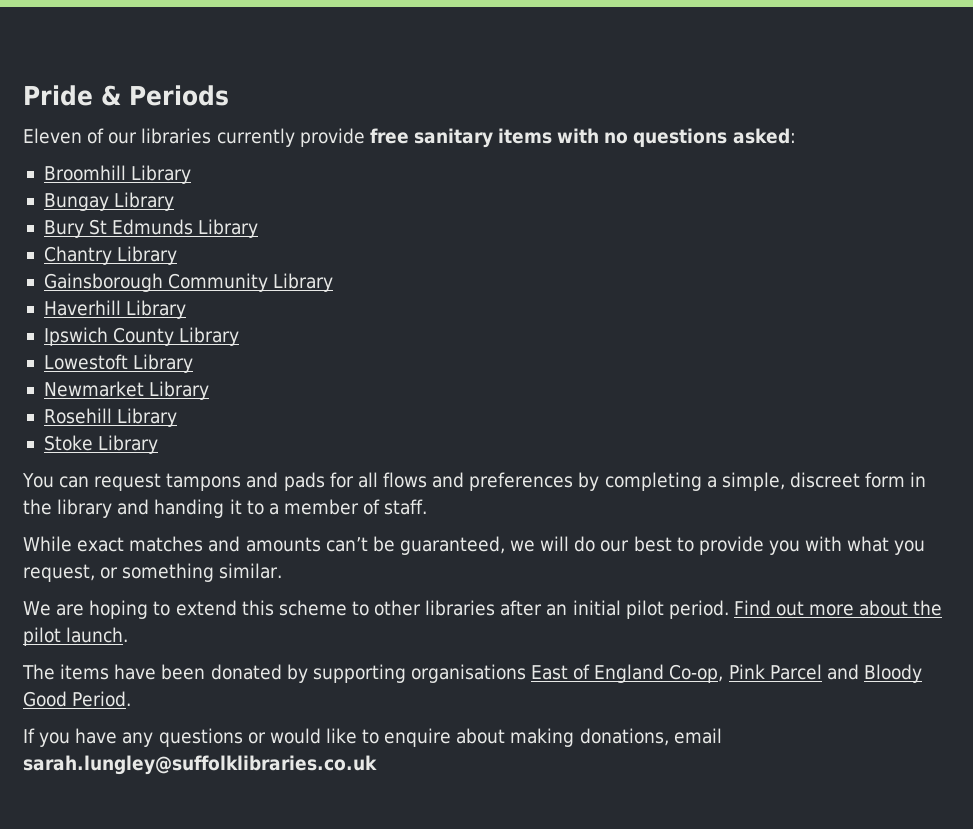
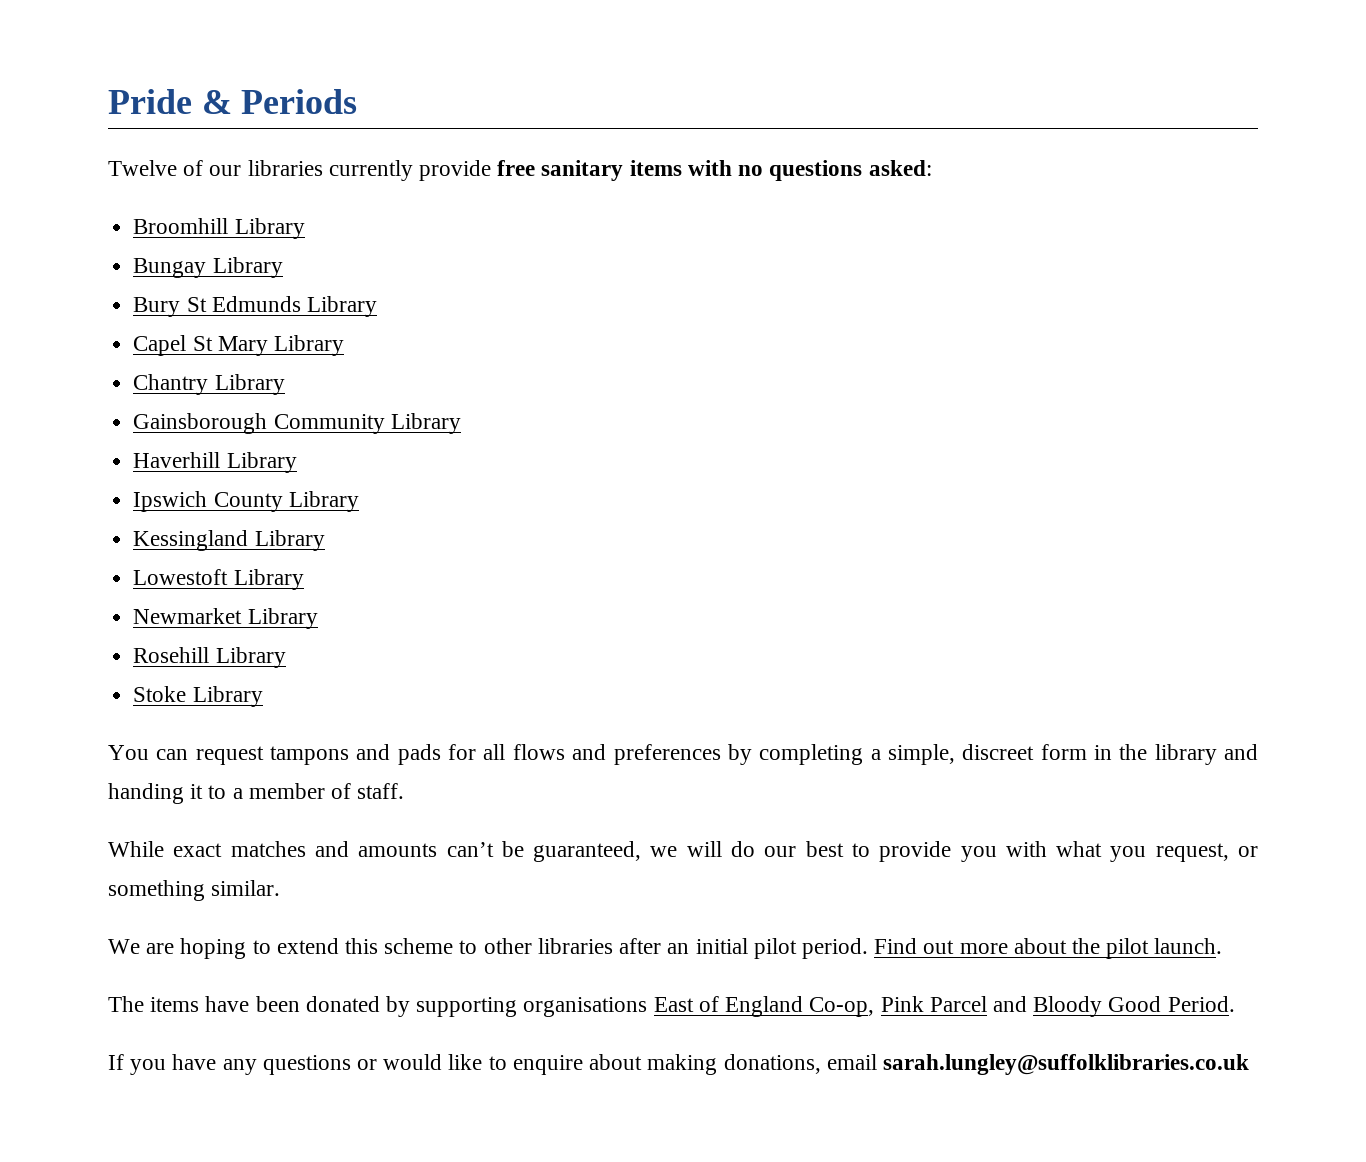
[23,128,82,144] Eleven -> [108,160,177,176] Twelve
(259, 228) none -> [133,335,344,356] // Capel St Mary Library
(240, 336) none -> [133,530,325,551] // Kessingland Library

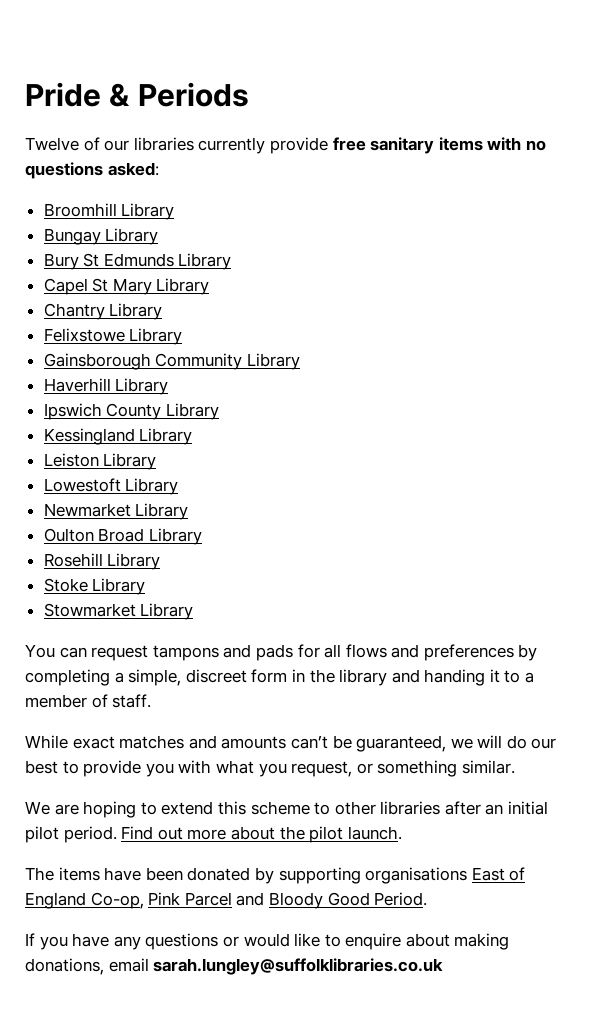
(285, 384) none -> [43,328,183,345] // Felixstowe Library
(325, 540) none -> [43,453,157,470] // Leiston Library
(318, 618) none -> [43,528,202,545] // Oulton Broad Library
(263, 696) none -> [43,603,194,620] // Stowmarket Library

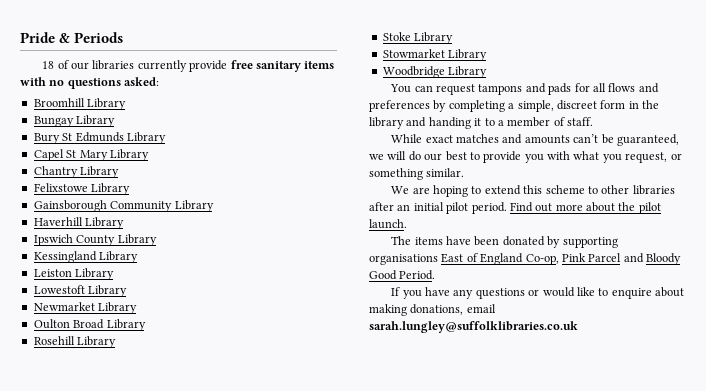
[25,137,79,151] Twelve -> [42,61,55,69] 18
(194, 611) none -> [382,66,488,78] // Woodbridge Library

